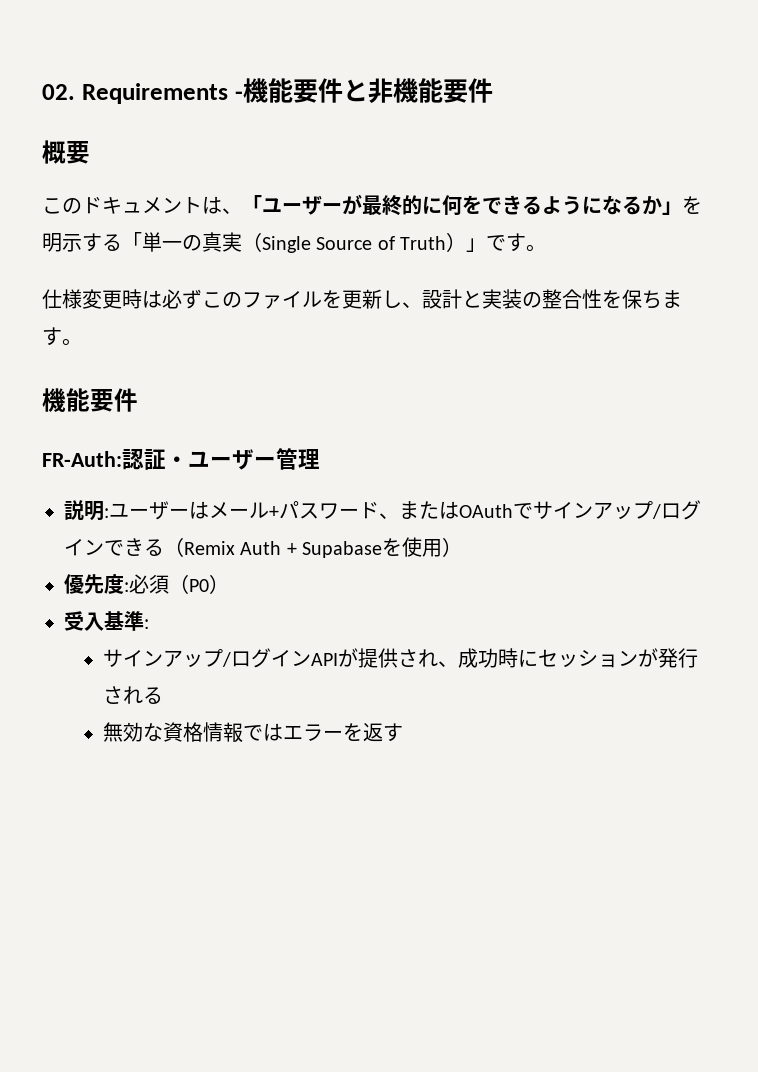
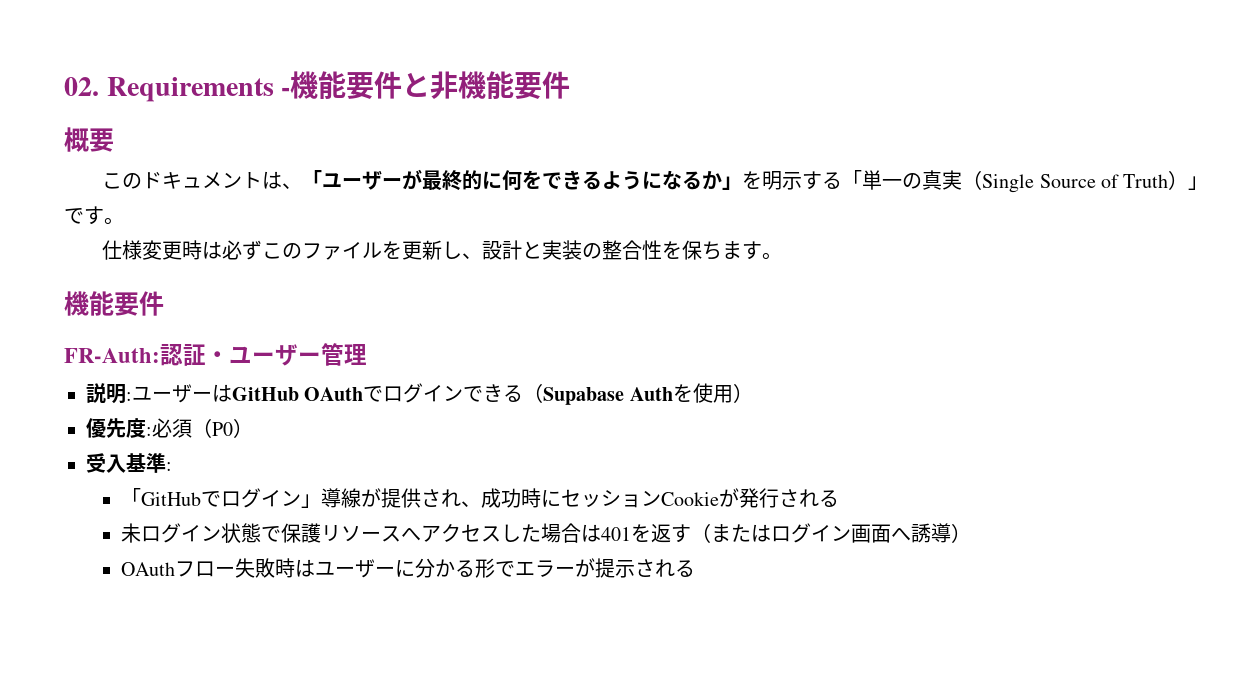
[209,500,701,520] [64,537,383,558] メール+パスワード、またはOAuthでサインアップ/ログインできる（Remix Auth + Supabase -> [232,383,673,405] GitHub OAuthでログインできる（Supabase Auth
[103,648,339,668] サインアップ/ログインAPI -> [121,488,362,508] 「GitHubでログイン」導線
(639, 658) none -> [661,492,720,506] Cookie
[103,722,404,743] 無効な資格情報ではエラーを返す -> [121,523,972,543] [121,558,696,578] 未ログイン状態で保護リソースへアクセスした場合は401を返す（またはログイン画面へ誘導） // OAuthフロー失敗時はユーザーに分かる形でエラーが提示される

